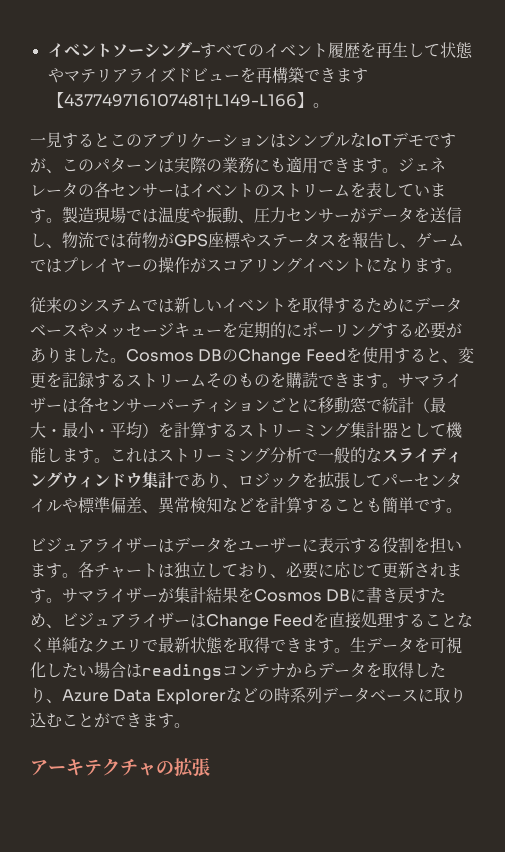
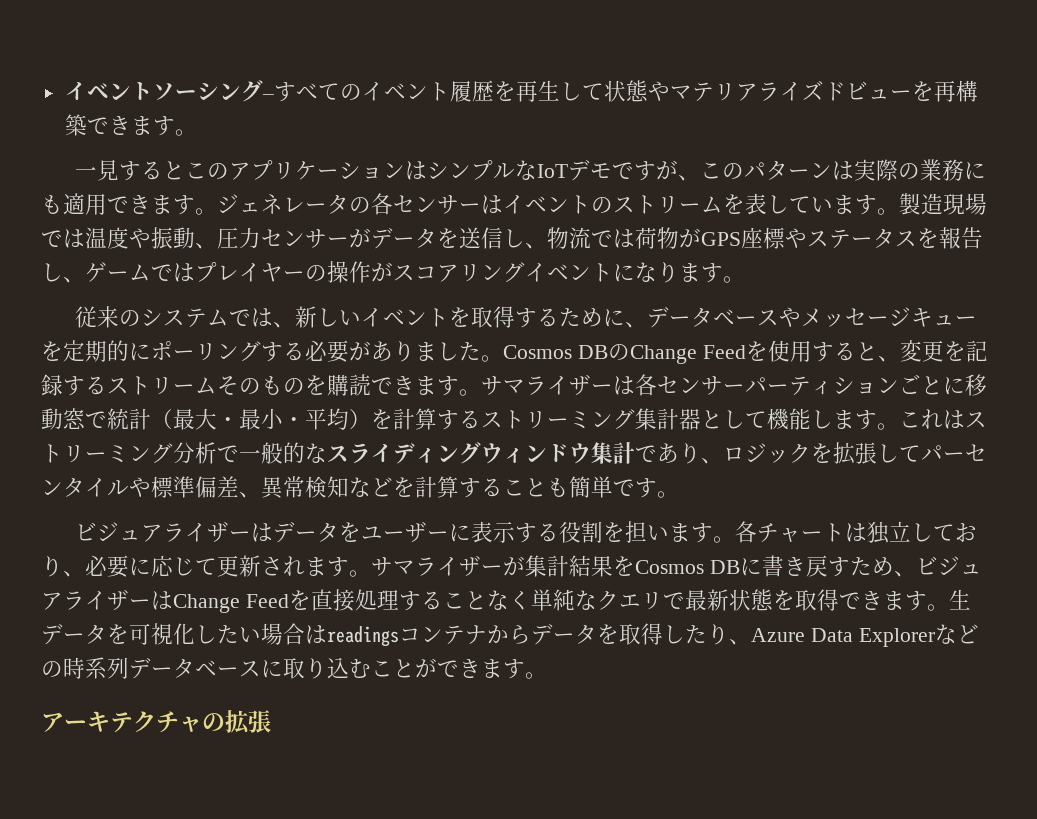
[47,92,313,110] 【437749716107481†L149-L166】 -> (175, 126) none
(174, 306) none -> [272,322,295,328] 、
(414, 305) none -> [624,322,647,328] 、

